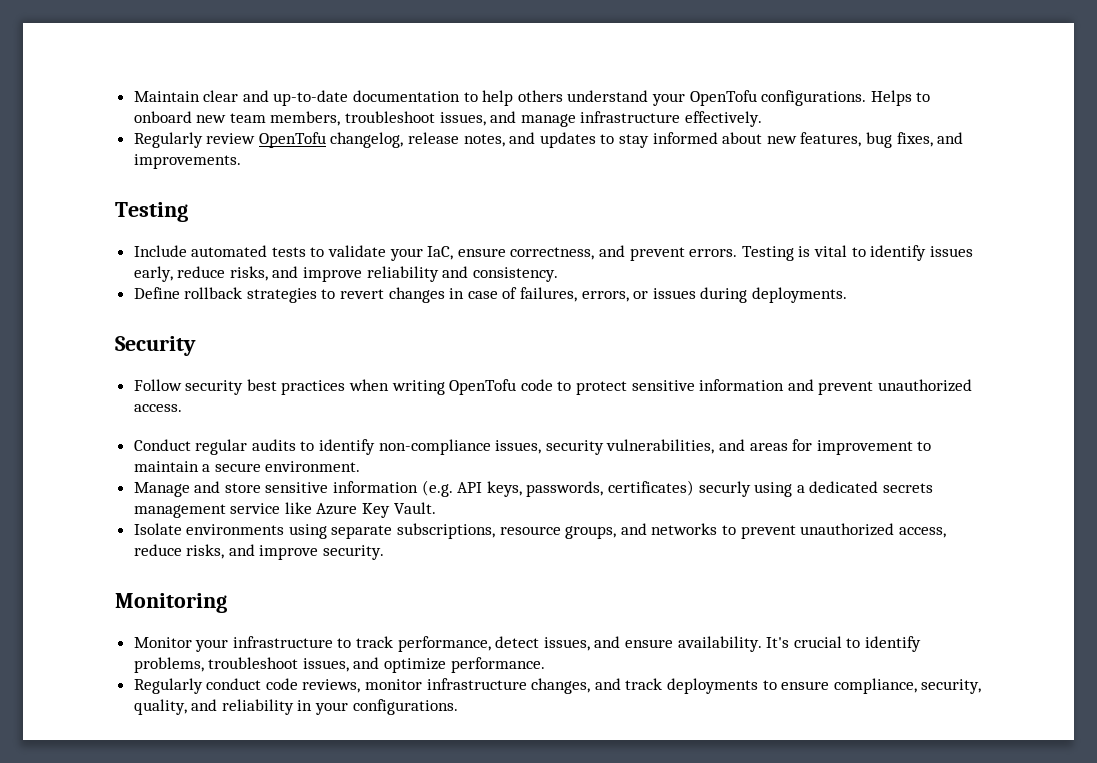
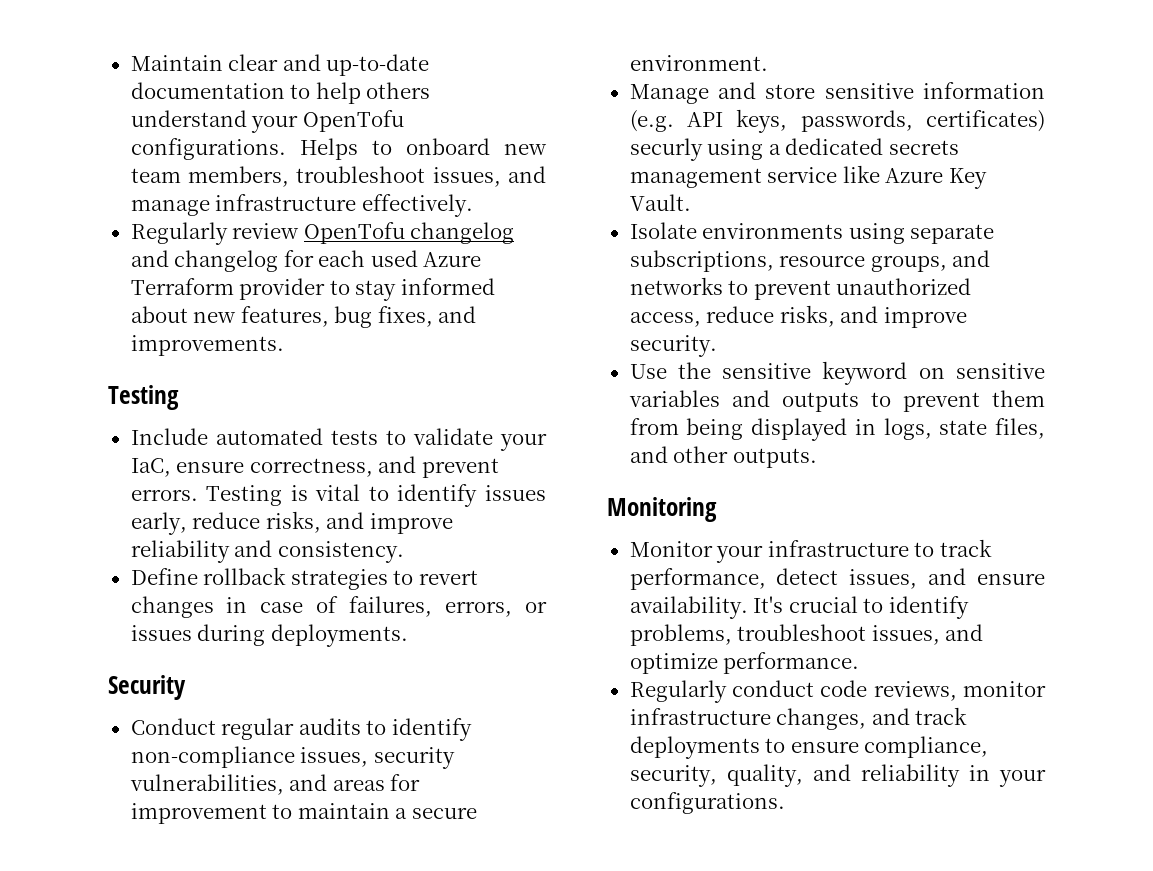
[330,132,596,148] changelog, release notes, and updates -> [410,222,515,244] [130,250,482,272] [130,278,326,300] changelog and changelog for each used Azure Terraform provider
[133,379,972,395] [133,404,182,412] // Follow security best practices when writing OpenTofu code to protect sensitive information and prevent unauthorized access. -> (186, 687) none
(385, 552) none -> [629,361,1045,385] [628,390,1045,412] [629,418,1045,441] [629,446,817,468] // Use the sensitive keyword on sensitive variables and outputs to prevent them from being displayed in logs, state files, and other outputs.

